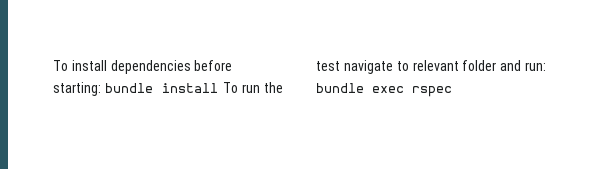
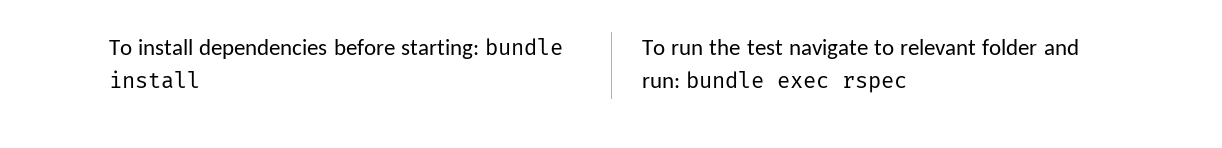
(219, 88) none -> (200, 79) //

